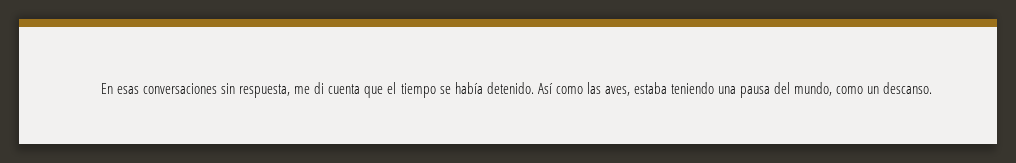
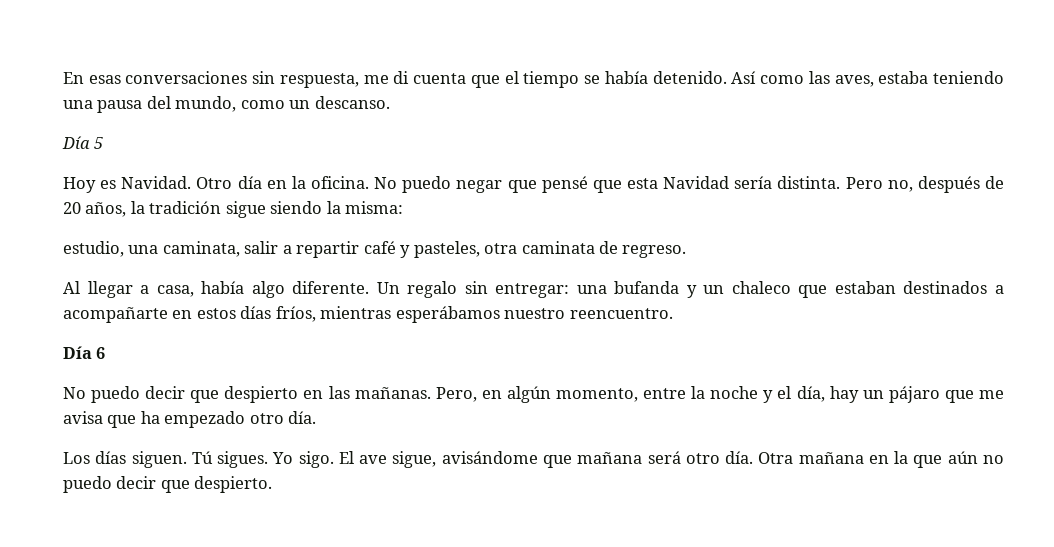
(933, 88) none -> [62,136,104,149] [63,176,1004,193] [63,201,404,218] [63,241,687,258] [63,281,1004,298] [63,306,673,323] [63,346,106,359] [63,386,1005,403] [63,411,317,428] [63,451,1004,468] [63,476,273,493] // Día 5 // Hoy es Navidad. Otro día en la oficina. No puedo negar que pensé que esta Navidad sería distinta. Pero no, después de 20 años, la tradición sigue siendo la misma: // estudio, una caminata, salir a repartir café y pasteles, otra caminata de regreso. // Al llegar a casa, había algo diferente. Un regalo sin entregar: una bufanda y un chaleco que estaban destinados a acompañarte en estos días fríos, mientras esperábamos nuestro reencuentro. // Día 6 // No puedo decir que despierto en las mañanas. Pero, en algún momento, entre la noche y el día, hay un pájaro que me avisa que ha empezado otro día. // Los días siguen. Tú sigues. Yo sigo. El ave sigue, avisándome que mañana será otro día. Otra mañana en la que aún no puedo decir que despierto.

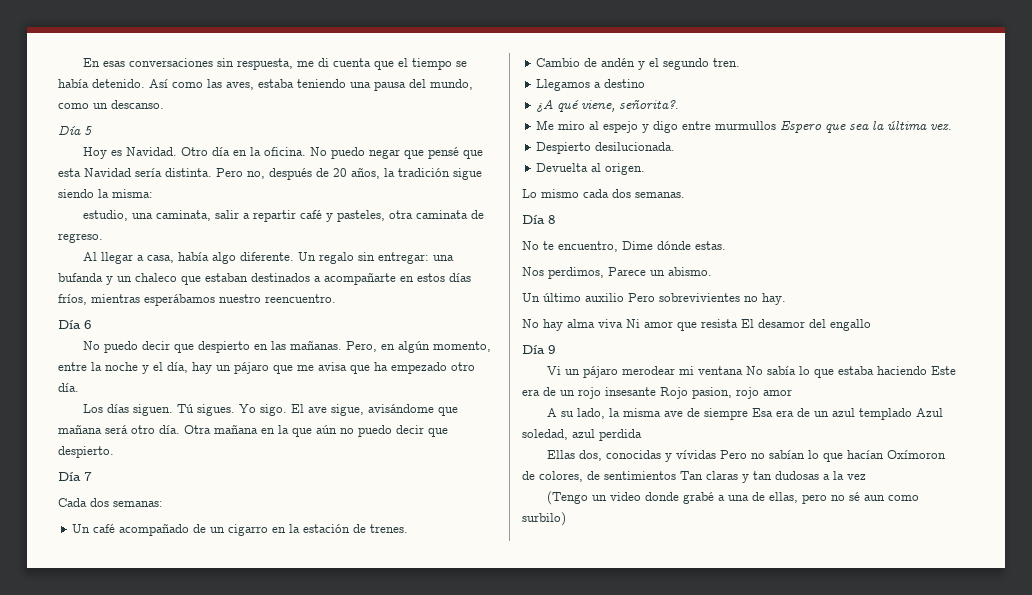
(273, 484) none -> [58,472,92,481] [58,498,163,507] [72,523,409,536] [536,58,741,70] [536,79,646,91] [536,100,680,112] [536,120,953,133] [536,142,676,154] [536,163,646,175] [522,189,685,198] [522,215,555,224] [522,241,726,252] [522,267,712,279] [522,293,786,305] [522,319,871,331] [522,345,555,354] [546,366,956,378] [522,387,792,399] [546,408,943,420] [522,429,642,441] [546,450,946,462] [522,471,866,483] [546,491,919,505] [522,512,566,526] // Día 7 // Cada dos semanas: // Un café acompañado de un cigarro en la estación de trenes. // Cambio de andén y el segundo tren. // Llegamos a destino // ¿A qué viene, señorita?. // Me miro al espejo y digo entre murmullos Espero que sea la última vez. // Despierto desilucionada. // Devuelta al origen. // Lo mismo cada dos semanas. // Día 8 // No te encuentro, Dime dónde estas. // Nos perdimos, Parece un abismo. // Un último auxilio Pero sobrevivientes no hay. // No hay alma viva Ni amor que resista El desamor del engallo // Día 9 // Vi un pájaro merodear mi ventana No sabía lo que estaba haciendo Este era de un rojo insesante Rojo pasion, rojo amor // A su lado, la misma ave de siempre Esa era de un azul templado Azul soledad, azul perdida // Ellas dos, conocidas y vívidas Pero no sabían lo que hacían Oxímoron de colores, de sentimientos Tan claras y tan dudosas a la vez // (Tengo un video donde grabé a una de ellas, pero no sé aun como surbilo)

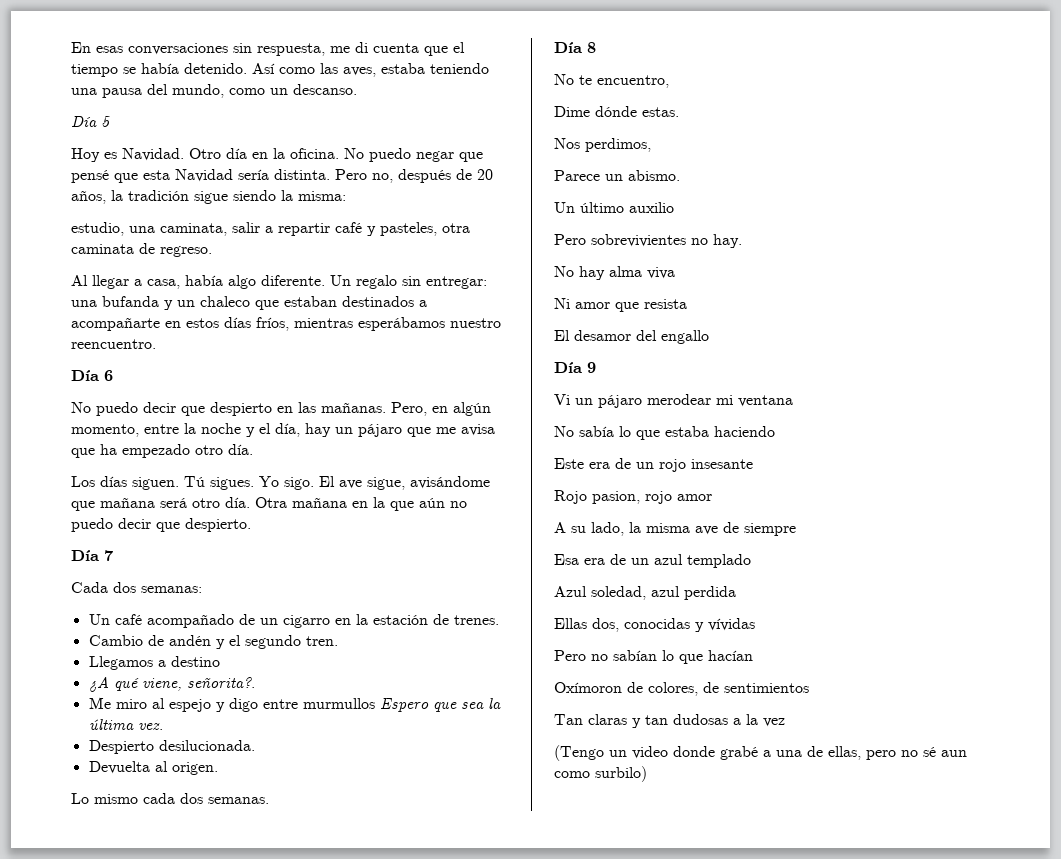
(618, 246) none -> (669, 81) //
(604, 273) none -> (651, 145) //
(624, 297) none -> (674, 207) //
(623, 323) none -> (675, 273) //
(738, 323) none -> (687, 304) //
(743, 370) none -> (793, 401) //
(927, 370) none -> (775, 431) //
(656, 391) none -> (753, 464) //
(748, 414) none -> (796, 529) //
(912, 414) none -> (751, 561) //
(716, 454) none -> (755, 624) //
(884, 454) none -> (753, 655) //
(676, 475) none -> (809, 688) //

